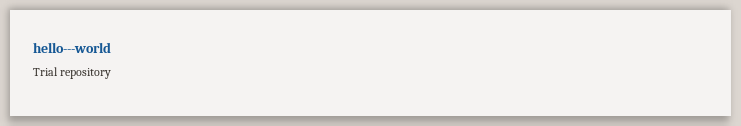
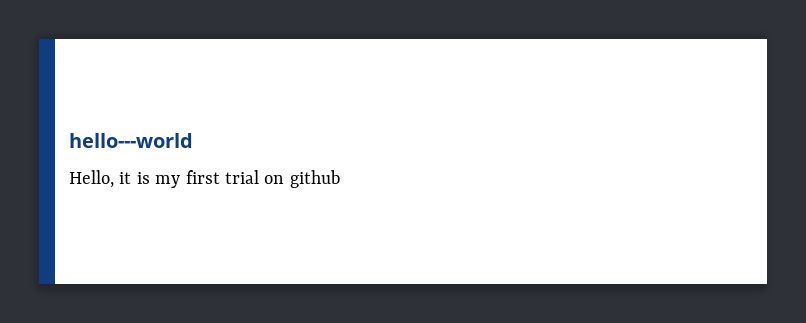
[33,67,112,79] Trial repository -> [69,170,340,188] Hello, it is my first trial on github

